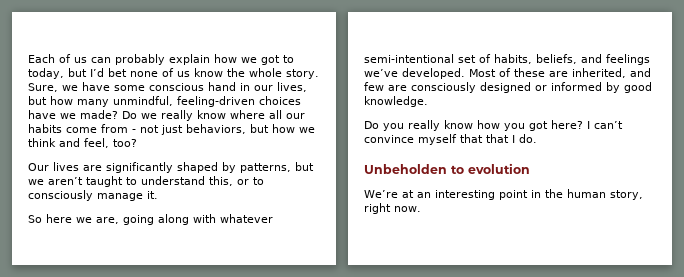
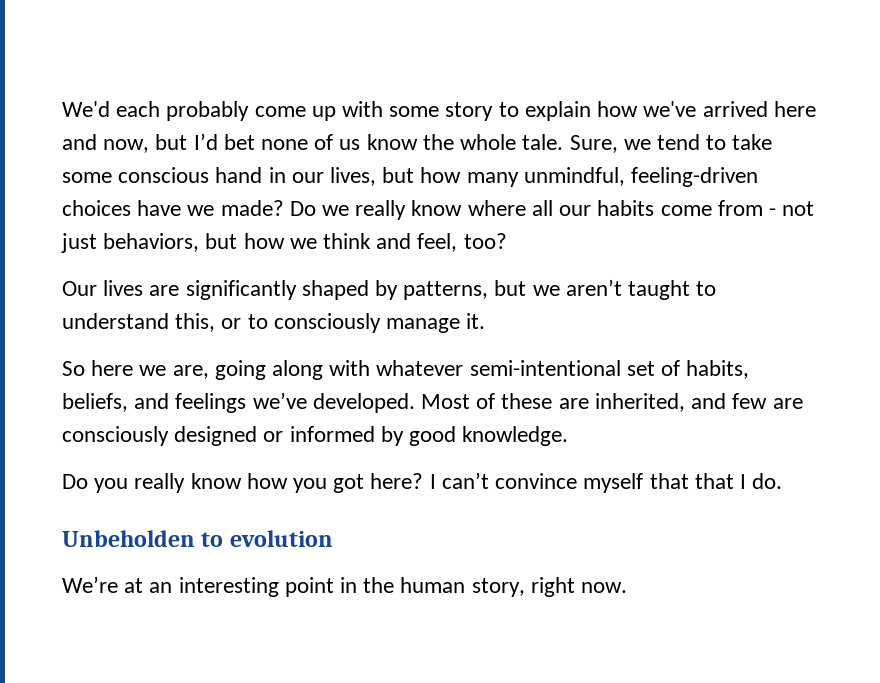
[28,54,294,65] [28,68,64,79] Each of us can probably explain how we got to today, -> [62,101,816,121] [62,134,150,153] We'd each probably come up with some story to explain how we've arrived here and now,
[286,69,319,79] story. -> [522,134,564,150] tale.
[82,82,110,91] have -> [656,134,773,150] tend to take

